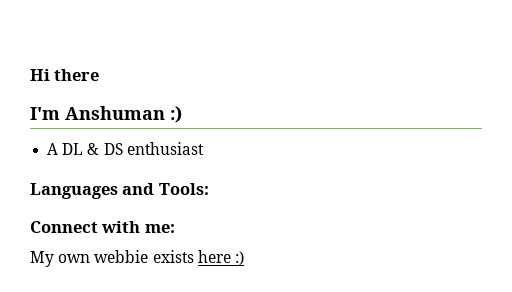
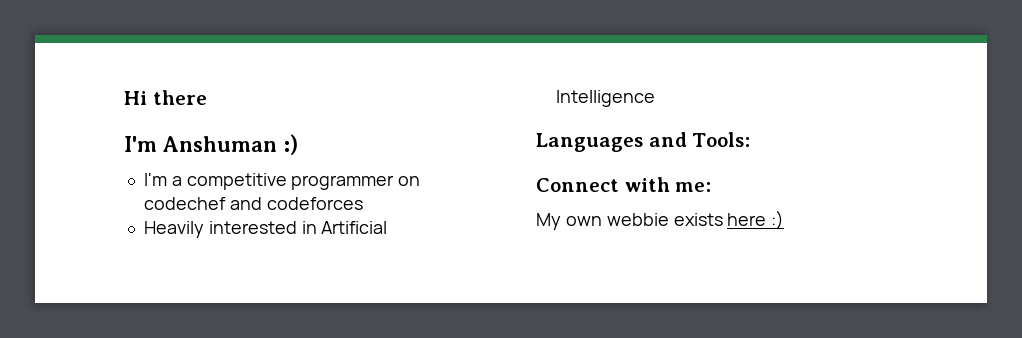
[47,142,204,155] A DL & DS enthusiast -> [143,173,421,190] [143,197,363,210] [143,221,388,238] [555,90,655,107] I'm a competitive programmer on codechef and codeforces // Heavily interested in Artificial Intelligence

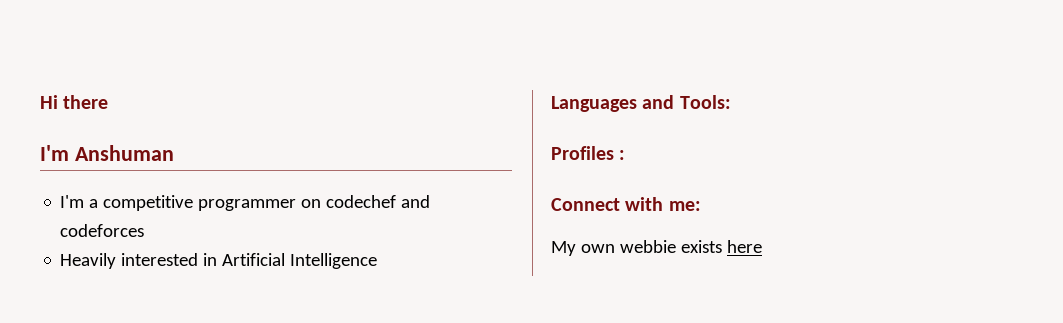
[283,134,298,155] :) -> (174, 153) none
(751, 139) none -> [551,146,626,160] // Profiles :
[771,210,785,230] :) -> (762, 246) none

